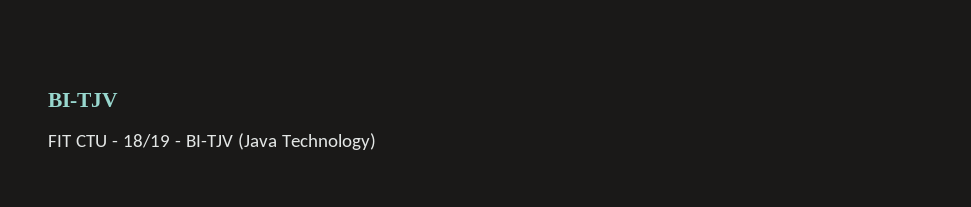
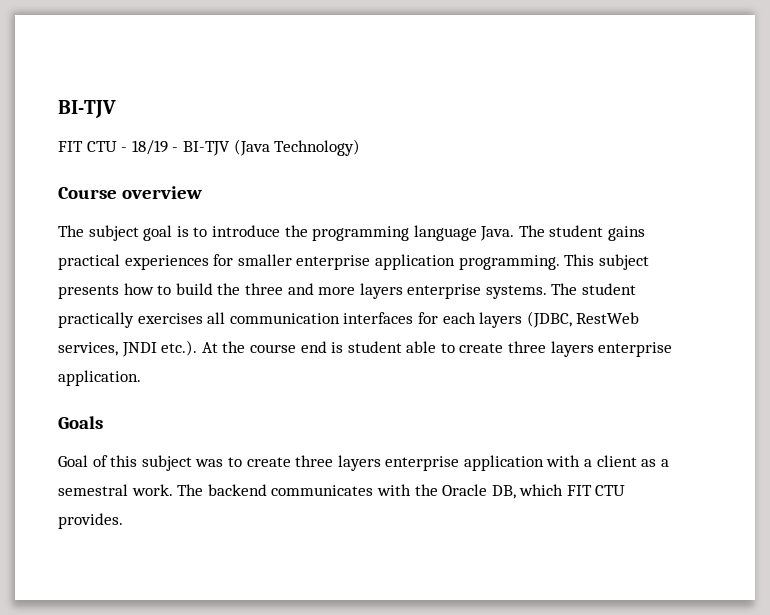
(376, 141) none -> [58,186,202,199] [58,225,646,241] [58,254,649,270] [58,283,637,299] [58,311,640,328] [58,340,673,357] [58,370,141,386] [58,416,103,429] [58,455,669,471] [58,484,626,499] [58,513,123,529] // Course overview // The subject goal is to introduce the programming language Java. The student gains practical experiences for smaller enterprise application programming. This subject presents how to build the three and more layers enterprise systems. The student practically exercises all communication interfaces for each layers (JDBC, RestWeb services, JNDI etc.). At the course end is student able to create three layers enterprise application. // Goals // Goal of this subject was to create three layers enterprise application with a client as a semestral work. The backend communicates with the Oracle DB, which FIT CTU provides.

